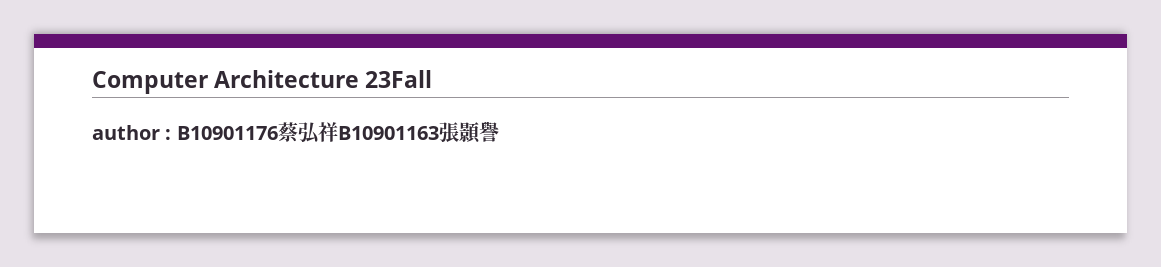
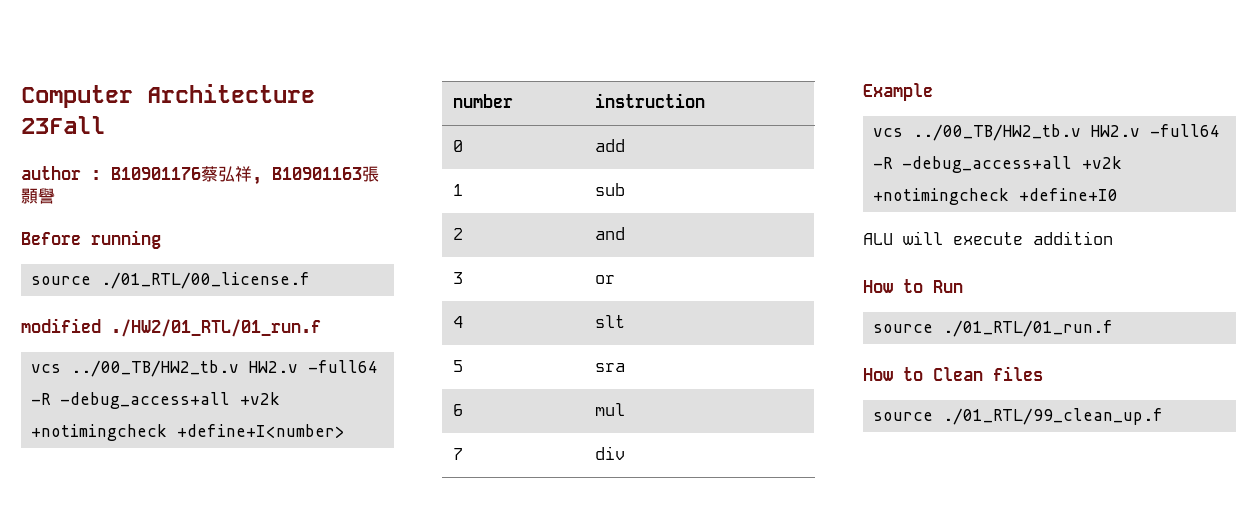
(338, 132) none -> [252,177,262,185] ,
(499, 131) none -> [21,230,161,249] [31,272,311,289] [21,318,321,337] [31,360,379,377] [31,392,281,409] [31,424,346,441] [452,94,513,108] [594,93,705,108] [452,140,463,152] [594,139,625,152] [452,184,463,196] [594,183,625,196] [452,228,463,240] [594,227,625,240] [452,272,463,284] [594,275,615,284] [452,316,463,328] [594,315,625,328] [452,360,463,372] [594,363,625,372] [452,404,463,416] [594,403,625,416] [452,448,463,460] [594,446,625,460] [863,83,933,101] [873,124,1221,141] [873,156,1123,173] [873,188,1119,205] [863,231,1113,245] [863,279,963,293] [873,320,1114,337] [863,366,1043,381] [873,408,1164,425] // Before running // source ./01_RTL/00_license.f // modified ./HW2/01_RTL/01_run.f // vcs ../00_TB/HW2_tb.v HW2.v -full64 -R -debug_access+all +v2k +notimingcheck +define+I<number> // number | instruction // 0 | add // 1 | sub // 2 | and // 3 | or // 4 | slt // 5 | sra // 6 | mul // 7 | div // Example // vcs ../00_TB/HW2_tb.v HW2.v -full64 -R -debug_access+all +v2k +notimingcheck +define+I0 // ALU will execute addition // How to Run // source ./01_RTL/01_run.f // How to Clean files // source ./01_RTL/99_clean_up.f

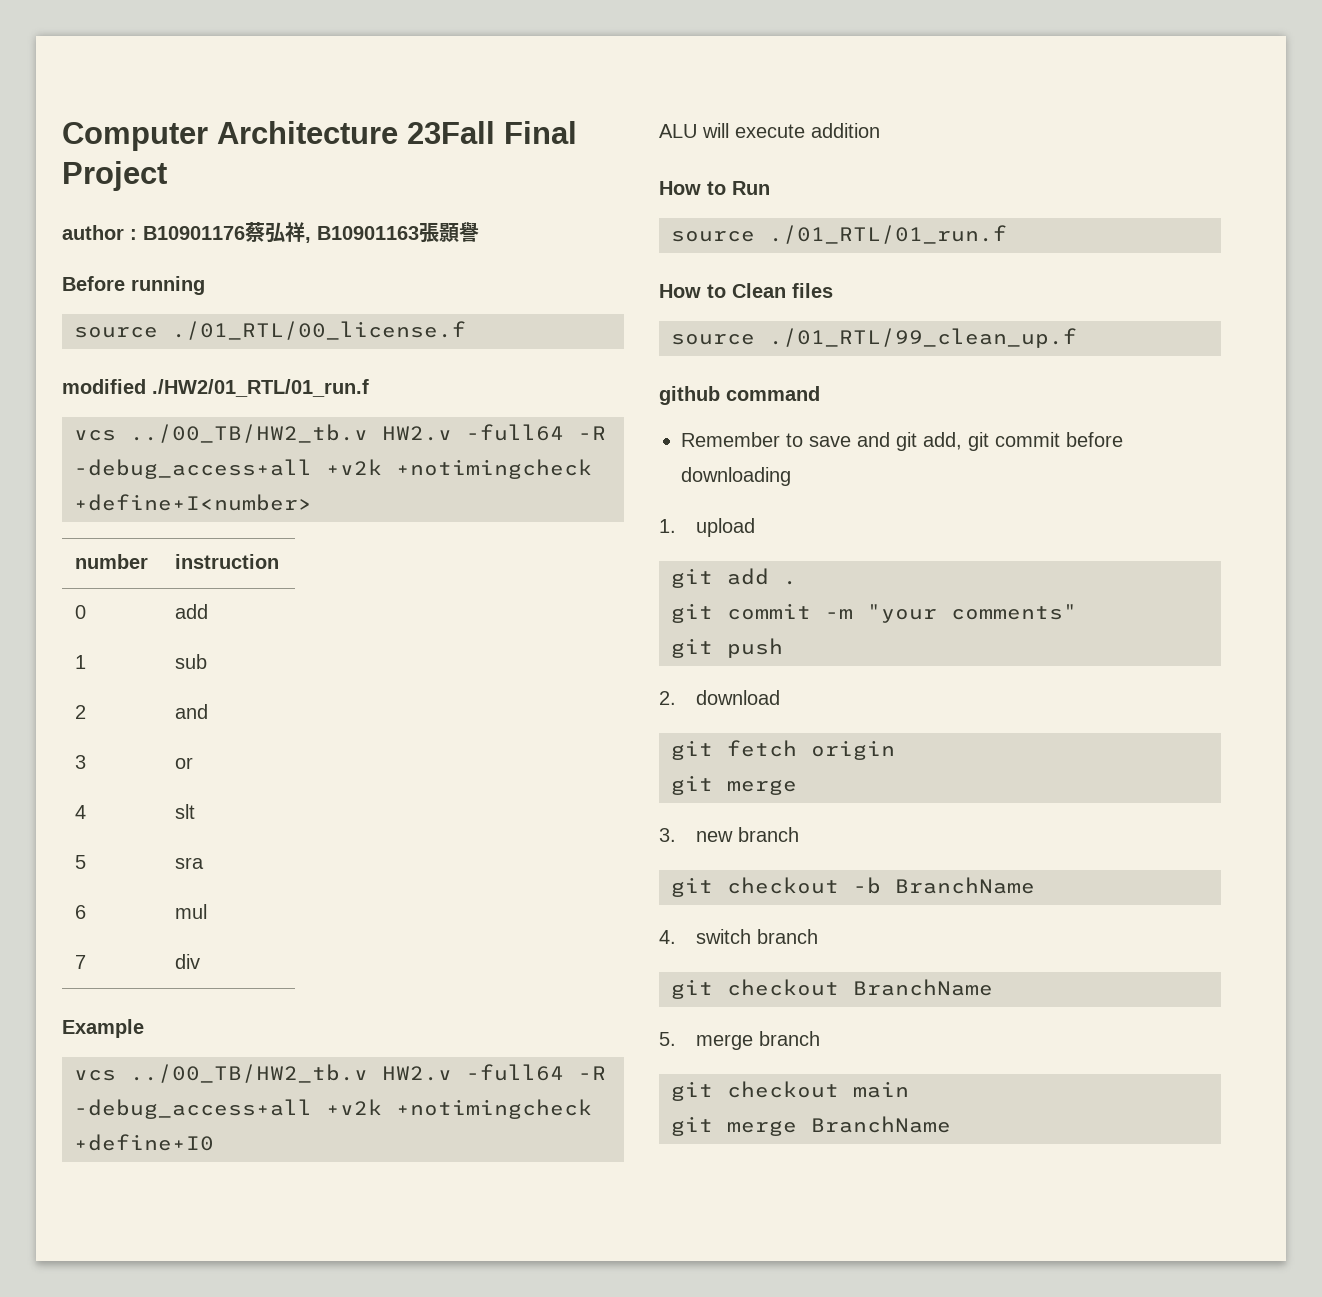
(105, 125) none -> [504,121,577,144] [62,161,167,191] Final Project
(1164, 416) none -> [659,386,820,405] [681,432,1123,451] [681,467,791,486] [659,518,756,537] [671,568,797,588] [671,603,1077,623] [671,638,783,658] [659,690,781,705] [671,740,895,760] [671,775,797,795] [659,827,800,842] [671,877,1035,897] [659,929,819,944] [671,979,993,999] [659,1031,821,1050] [671,1081,909,1101] [671,1116,951,1136] // github command // Remember to save and git add, git commit before downloading // 1. upload // git add . // git commit -m "your comments" // git push // 2. download // git fetch origin // git merge // 3. new branch // git checkout -b BranchName // 4. switch branch // git checkout BranchName // 5. merge branch // git checkout main // git merge BranchName

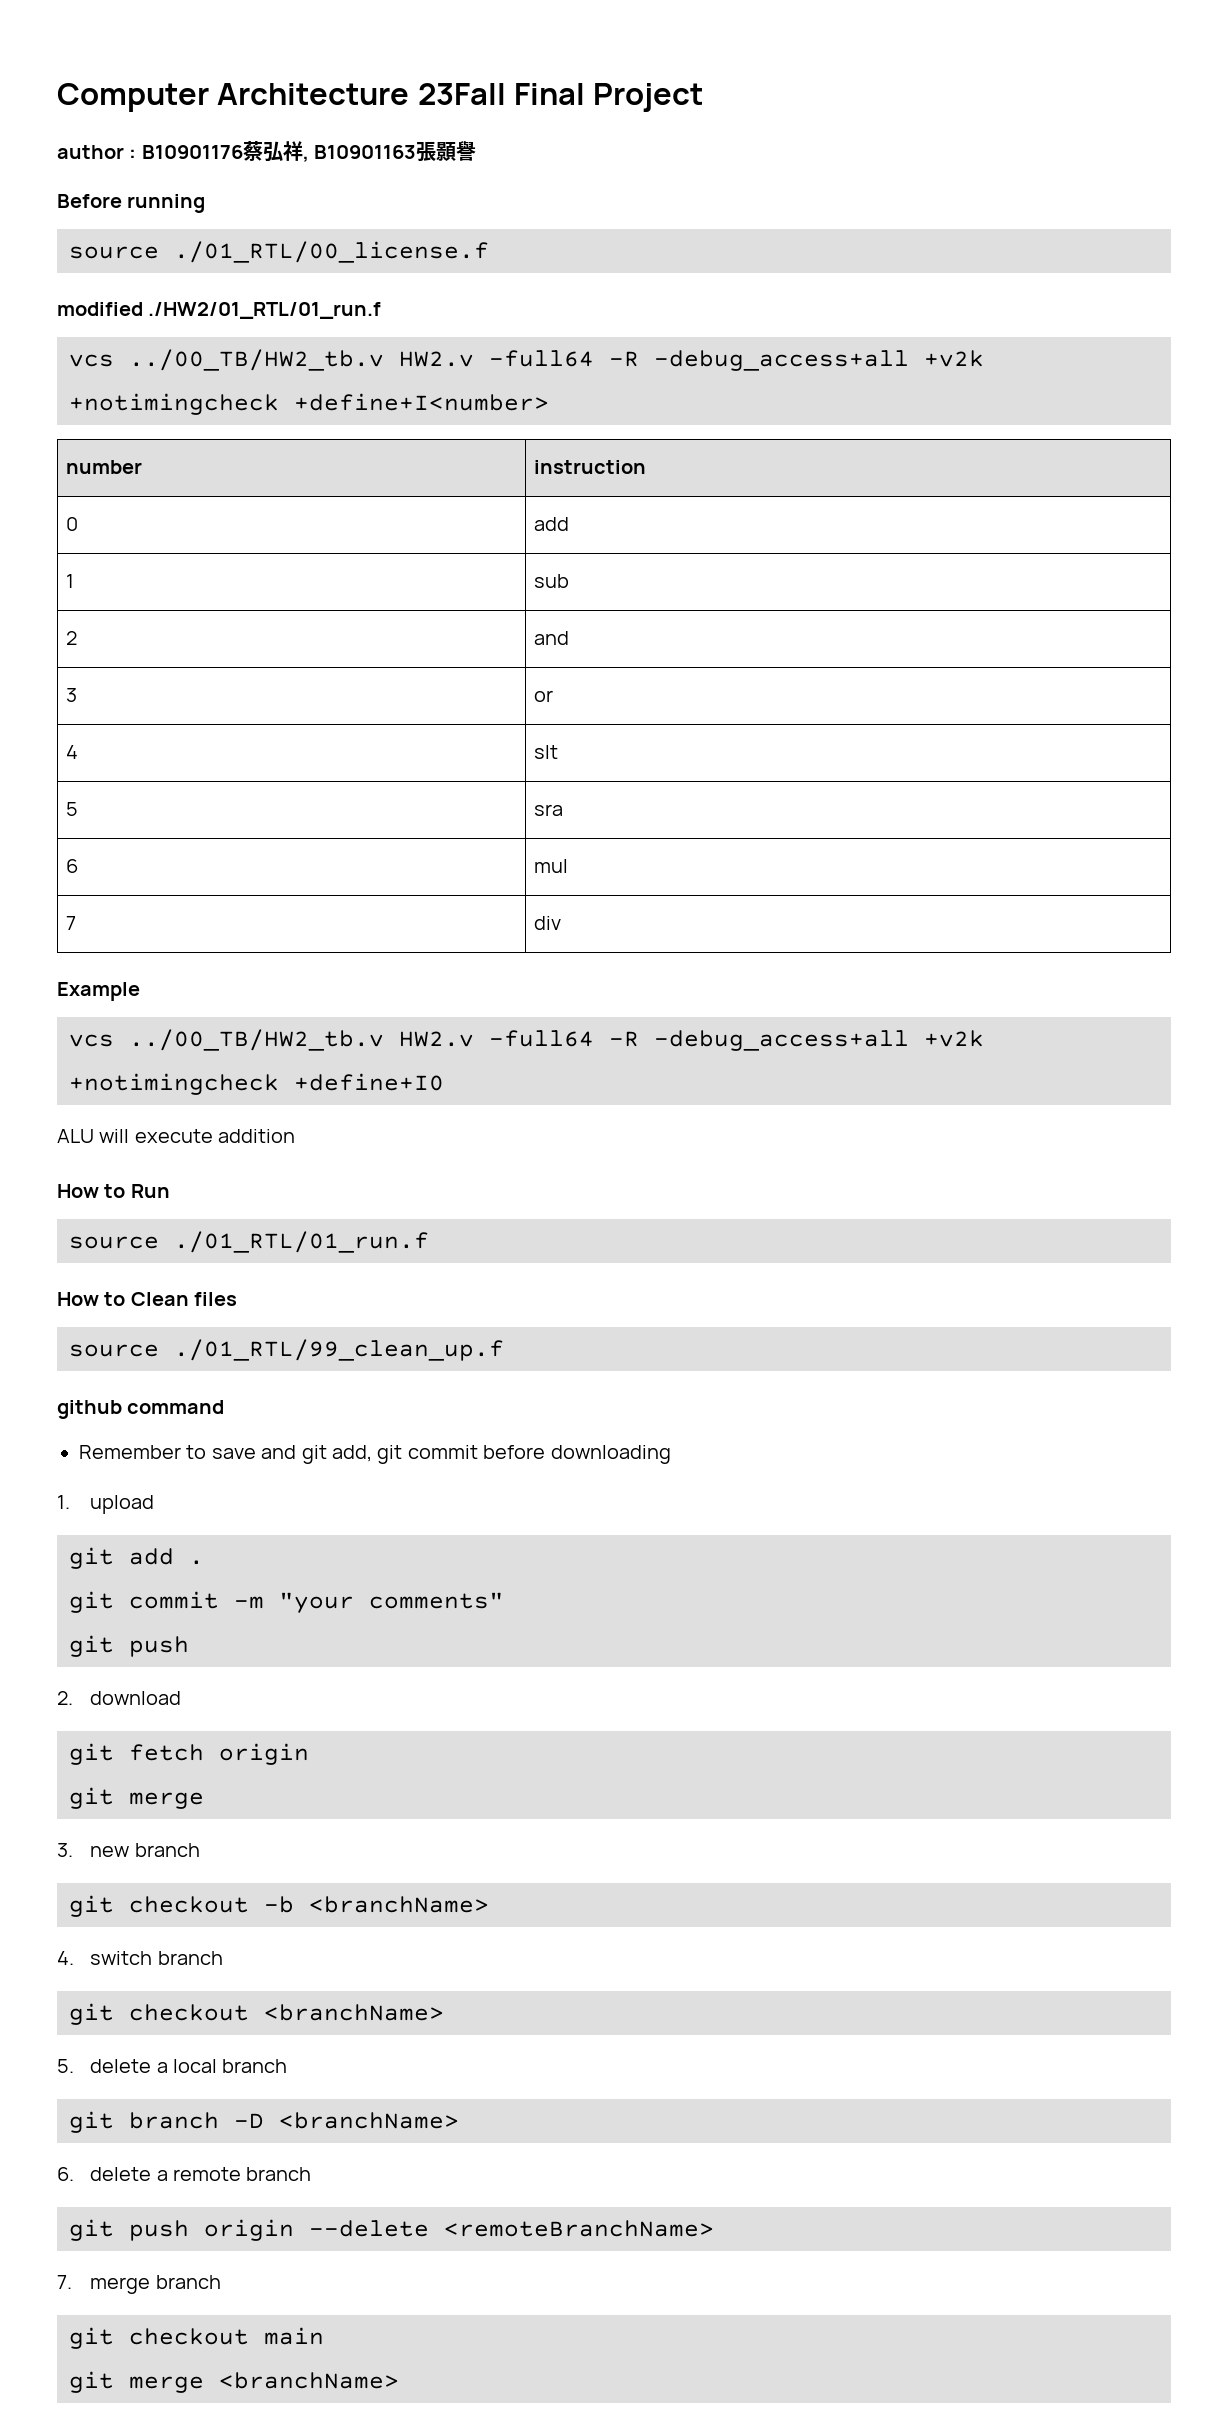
[895,877,1035,894] BranchName -> [309,1896,489,1913] <branchName>
[853,979,993,996] [659,1032,676,1046] BranchName // 5. -> [264,2004,444,2021] [57,2059,288,2073] [69,2111,459,2133] [57,2167,312,2181] [69,2219,714,2241] [57,2275,72,2289] <branchName> // 5. delete a local branch // git branch -D <branchName> // 6. delete a remote branch // git push origin --delete <remoteBranchName> // 7.
[811,1116,951,1133] BranchName -> [219,2372,399,2389] <branchName>

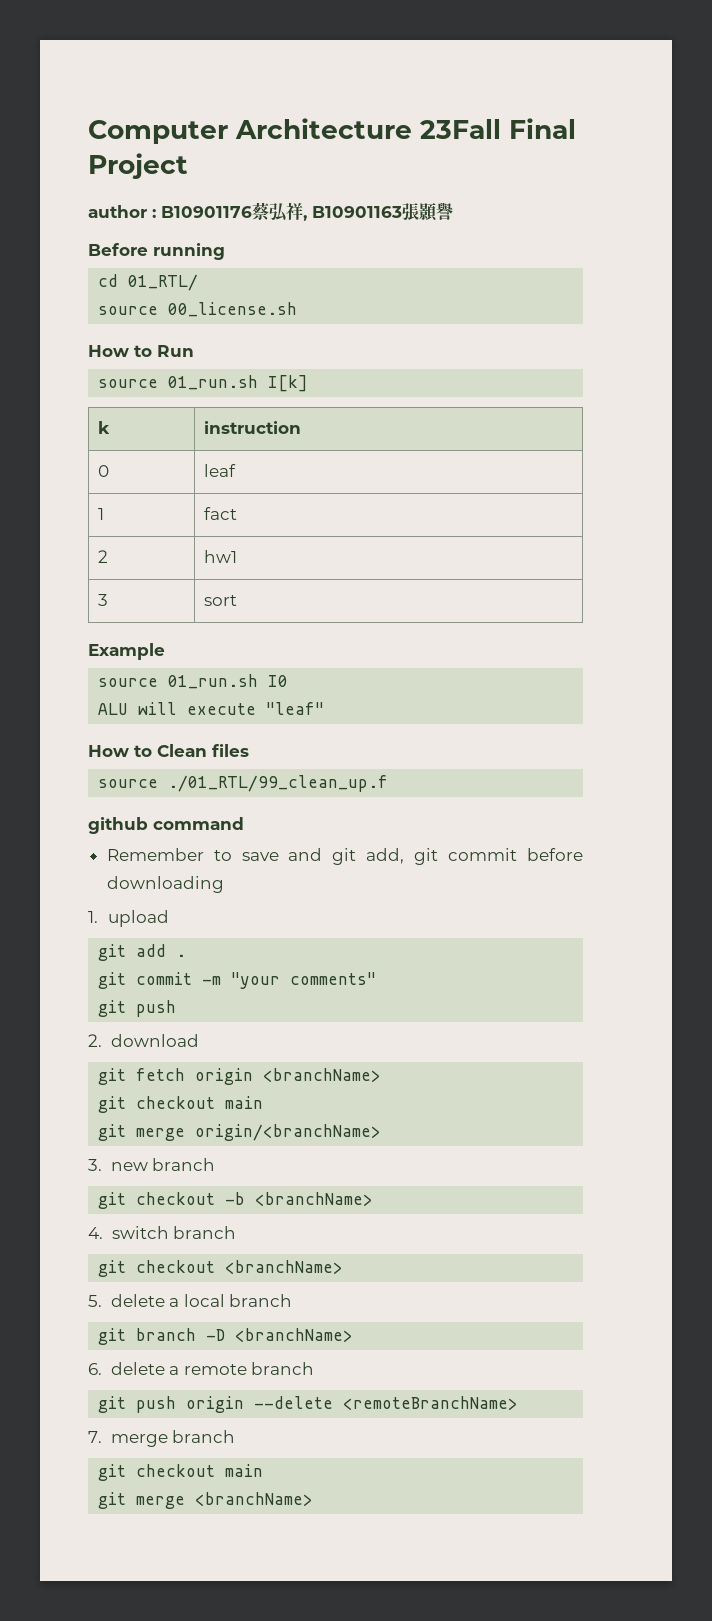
[69,241,489,263] [57,302,382,319] [69,349,984,371] [69,393,549,415] [66,460,143,474] [534,460,647,474] [66,517,79,531] [534,517,570,531] [66,574,75,588] [534,574,570,588] [66,631,78,645] [534,631,570,645] [66,688,78,702] [534,690,554,702] [66,745,79,759] [534,745,559,759] [66,802,79,816] [534,804,564,816] [66,859,79,873] [534,859,569,873] [66,916,77,930] [534,916,562,930] [57,982,140,1001] [69,1029,984,1051] [69,1073,444,1095] [57,1129,296,1143] [57,1184,170,1198] [69,1231,429,1253] // source ./01_RTL/00_license.f // modified ./HW2/01_RTL/01_run.f // vcs ../00_TB/HW2_tb.v HW2.v -full64 -R -debug_access+all +v2k +notimingcheck +define+I<number> // number | instruction // 0 | add // 1 | sub // 2 | and // 3 | or // 4 | slt // 5 | sra // 6 | mul // 7 | div // Example // vcs ../00_TB/HW2_tb.v HW2.v -full64 -R -debug_access+all +v2k +notimingcheck +define+I0 // ALU will execute addition // How to Run // source ./01_RTL/01_run.f -> [98,274,199,291] [98,302,298,317] [88,345,194,357] [98,375,309,392] [98,421,111,434] [204,421,302,434] [98,465,110,477] [204,464,237,477] [98,508,105,520] [204,507,238,520] [98,550,109,563] [204,550,238,563] [98,594,109,606] [204,595,238,606] [88,643,165,660] [98,674,289,689] [98,702,325,715] // cd 01_RTL/ // source 00_license.sh // How to Run // source 01_run.sh I[k] // k | instruction // 0 | leaf // 1 | fact // 2 | hw1 // 3 | sort // Example // source 01_run.sh I0 // ALU will execute "leaf"
[69,1787,204,1809] // git merge -> [263,1068,382,1082] [98,1096,264,1113] [98,1124,382,1141] <branchName> // git checkout main // git merge origin/<branchName>

